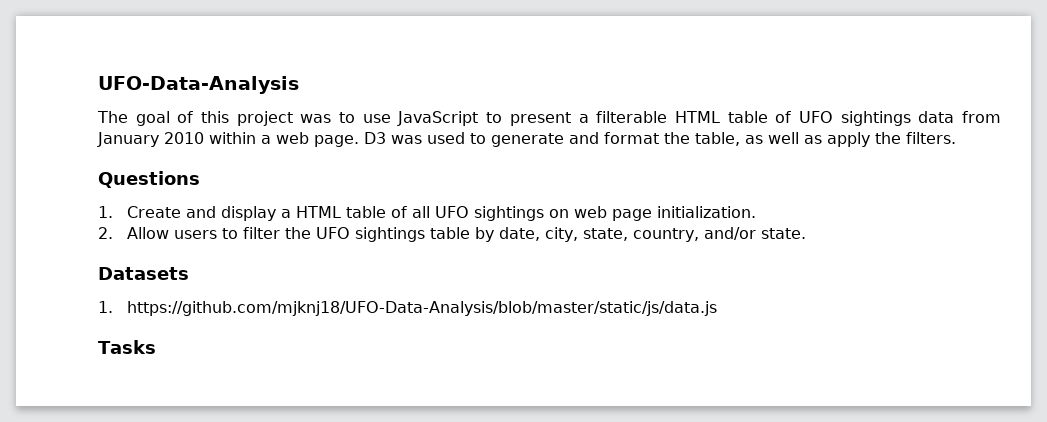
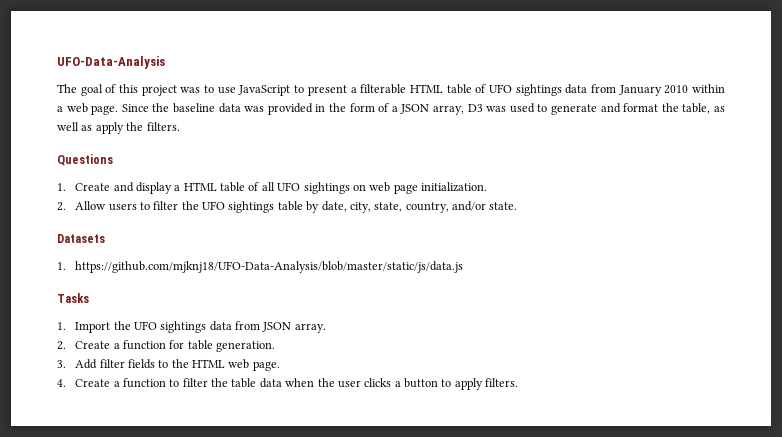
(359, 141) none -> [121,103,465,115] Since the baseline data was provided in the form of a JSON array,
(156, 347) none -> [57,321,326,333] [57,340,276,352] [57,359,280,371] [57,378,519,390] // 1. Import the UFO sightings data from JSON array. // 2. Create a function for table generation. // 3. Add filter fields to the HTML web page. // 4. Create a function to filter the table data when the user clicks a button to apply filters.

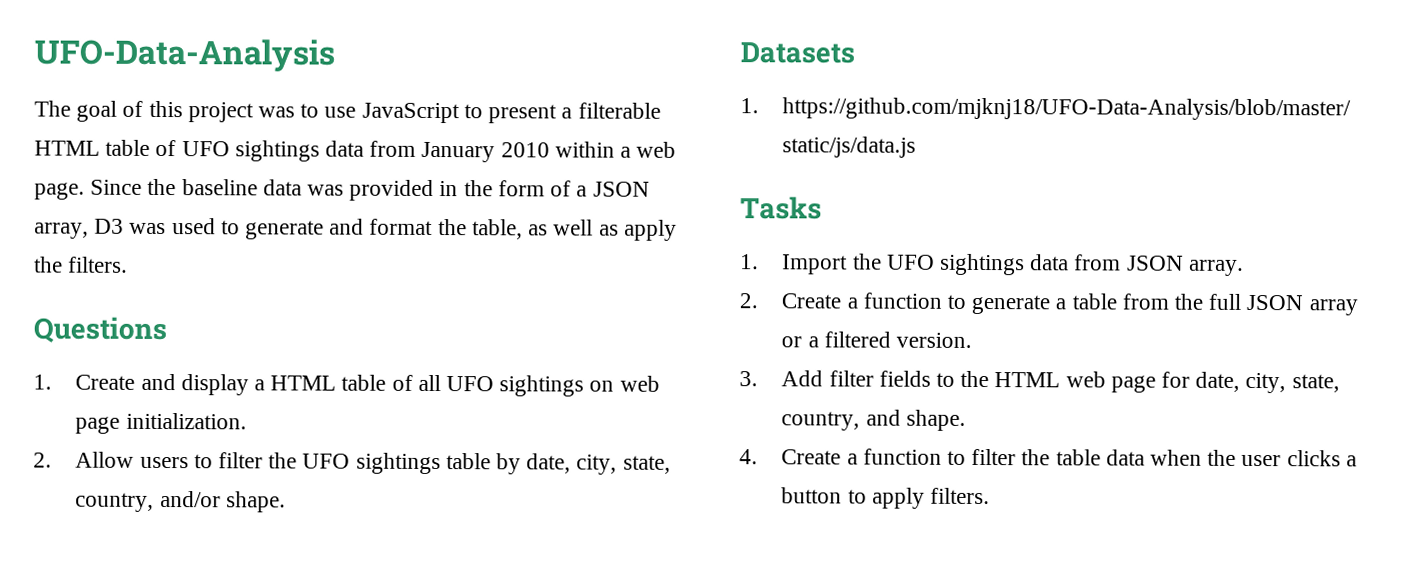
[489,202,518,210] state. -> [225,491,286,513] shape.
[169,340,276,352] for table generation. -> [946,293,1358,316] [781,331,972,348] to generate a table from the full JSON array or a filtered version.
[252,361,280,371] page. -> [1110,371,1340,394] [781,409,966,431] page for date, city, state, country, and shape.

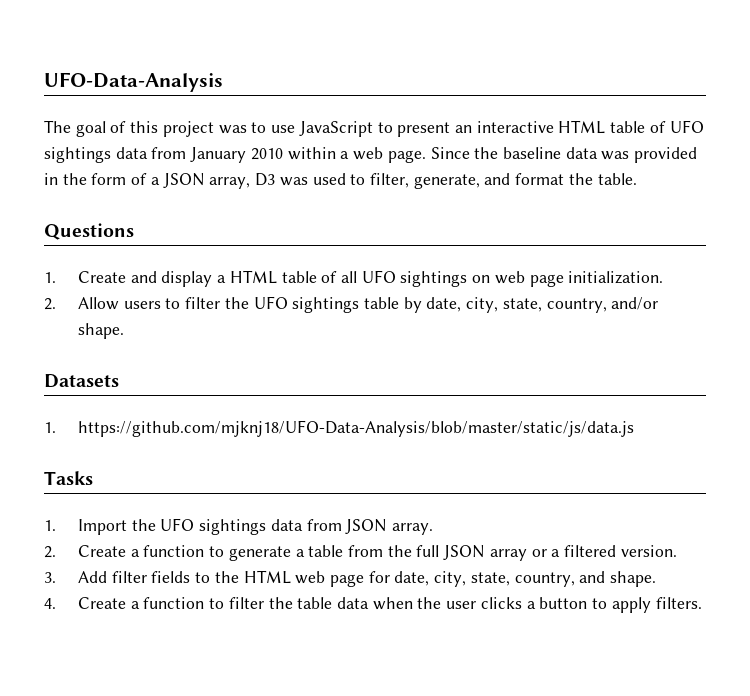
[561,102,661,119] a filterable -> [454,121,554,133] an interactive
[245,220,325,240] generate -> [369,173,480,189] filter, generate,
[471,219,677,241] [34,256,129,273] table, as well as apply the filters. -> [597,173,637,185] table.

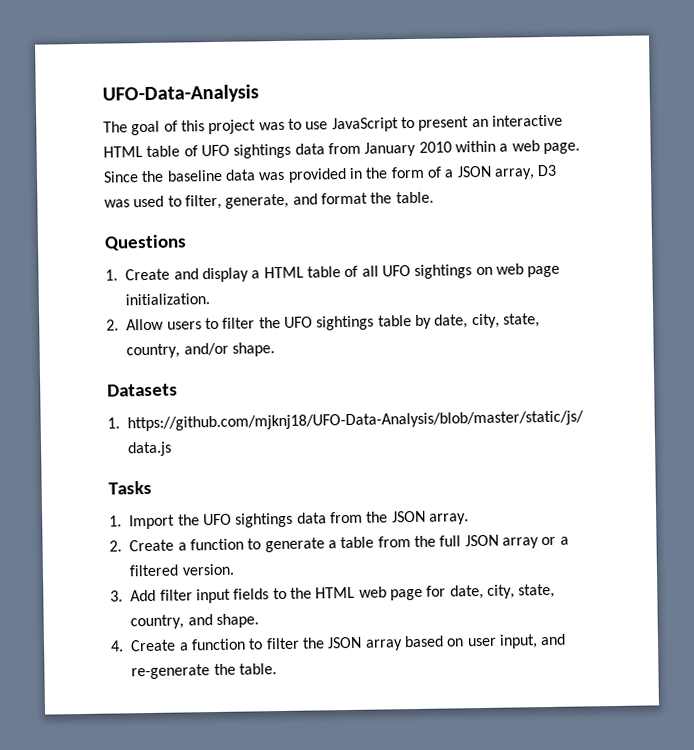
(342, 525) none -> [366,511,389,523] the
(147, 577) none -> [196,588,232,604] input
[297,597,702,613] table data when the user clicks a button to apply filters. -> [327,633,567,651] [131,663,278,680] JSON array based on user input, and re-generate the table.

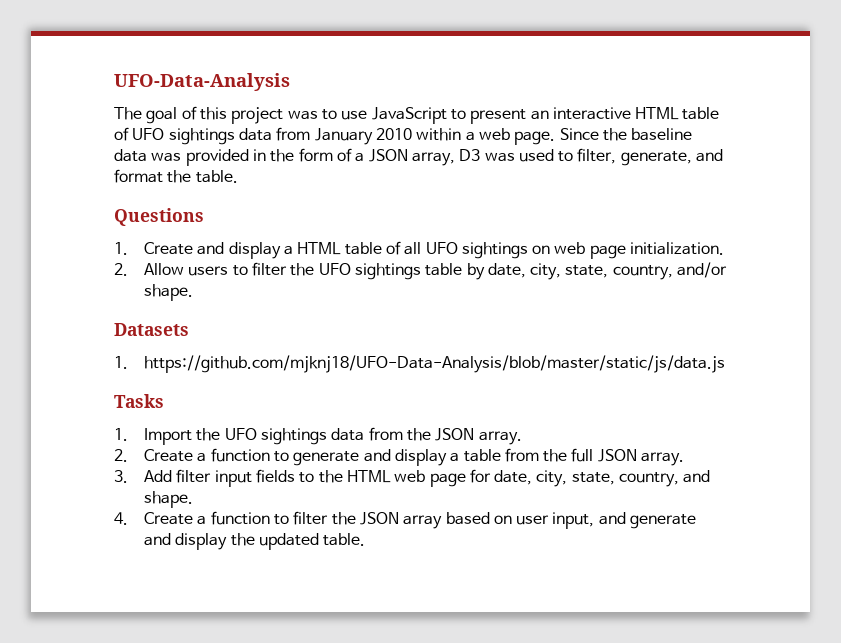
(325, 545) none -> [363,449,447,466] and display
[501,536,569,549] [129,563,234,577] array or a filtered version. -> [641,452,685,466] array.
[131,663,236,680] re-generate the -> [630,514,697,529] [143,533,319,550] generate and display the updated

